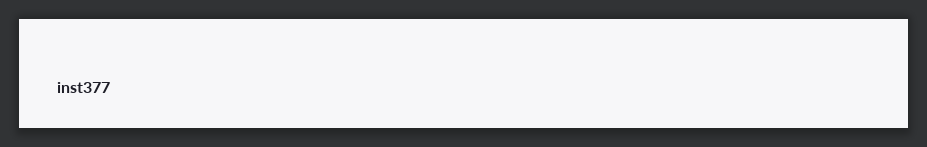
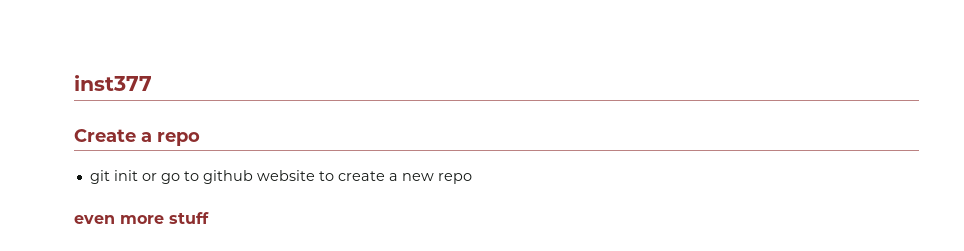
(110, 87) none -> [74,129,200,146] [89,170,472,184] [74,212,209,224] // Create a repo // git init or go to github website to create a new repo // even more stuff

